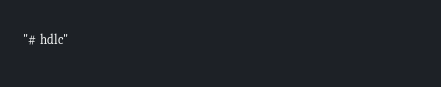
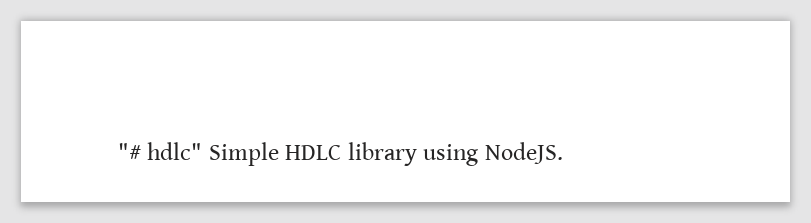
(68, 38) none -> [208,142,563,166] Simple HDLC library using NodeJS.

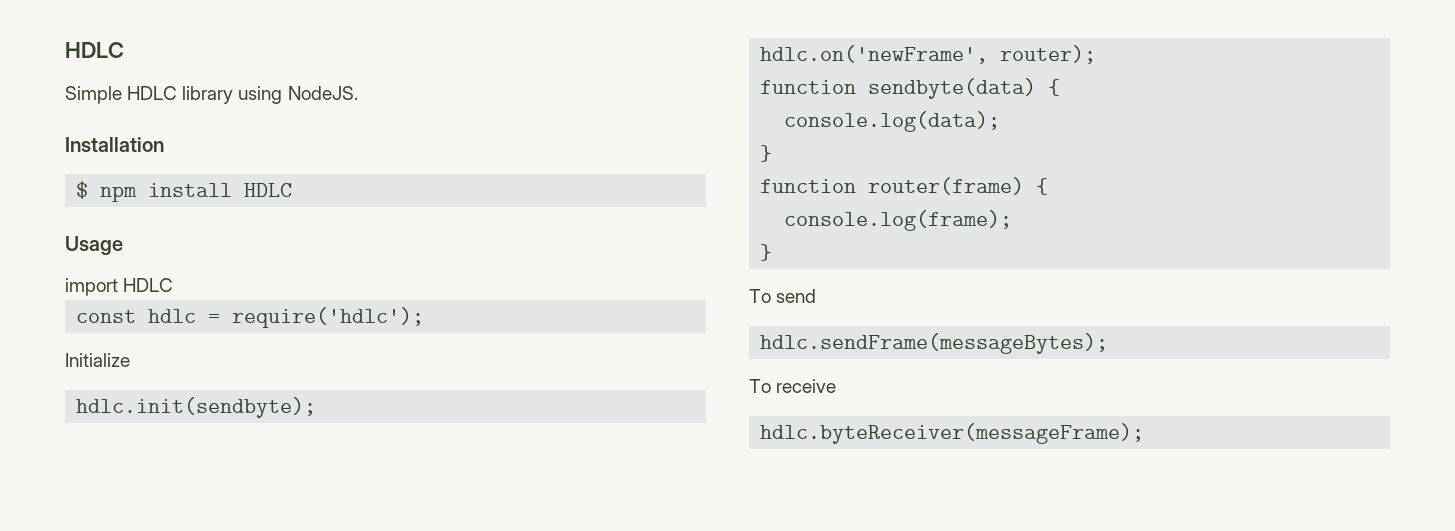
[118,142,203,160] "# hdlc" -> [65,42,124,58] HDLC //
(563, 153) none -> [65,137,164,152] [76,181,293,202] [65,236,123,255] [65,278,174,296] [76,307,425,328] [65,353,130,367] [76,397,317,418] [760,45,1097,64] [760,78,1061,99] [784,111,1001,132] [760,145,773,162] [760,177,1049,195] [784,210,1013,231] [760,244,773,261] [749,289,817,303] [760,333,1109,354] [749,379,837,393] [760,423,1145,444] // Installation // $ npm install HDLC // Usage // import HDLC // const hdlc = require('hdlc'); // Initialize // hdlc.init(sendbyte); // hdlc.on('newFrame', router); // function sendbyte(data) { // console.log(data); // } // function router(frame) { // console.log(frame); // } // To send // hdlc.sendFrame(messageBytes); // To receive // hdlc.byteReceiver(messageFrame);

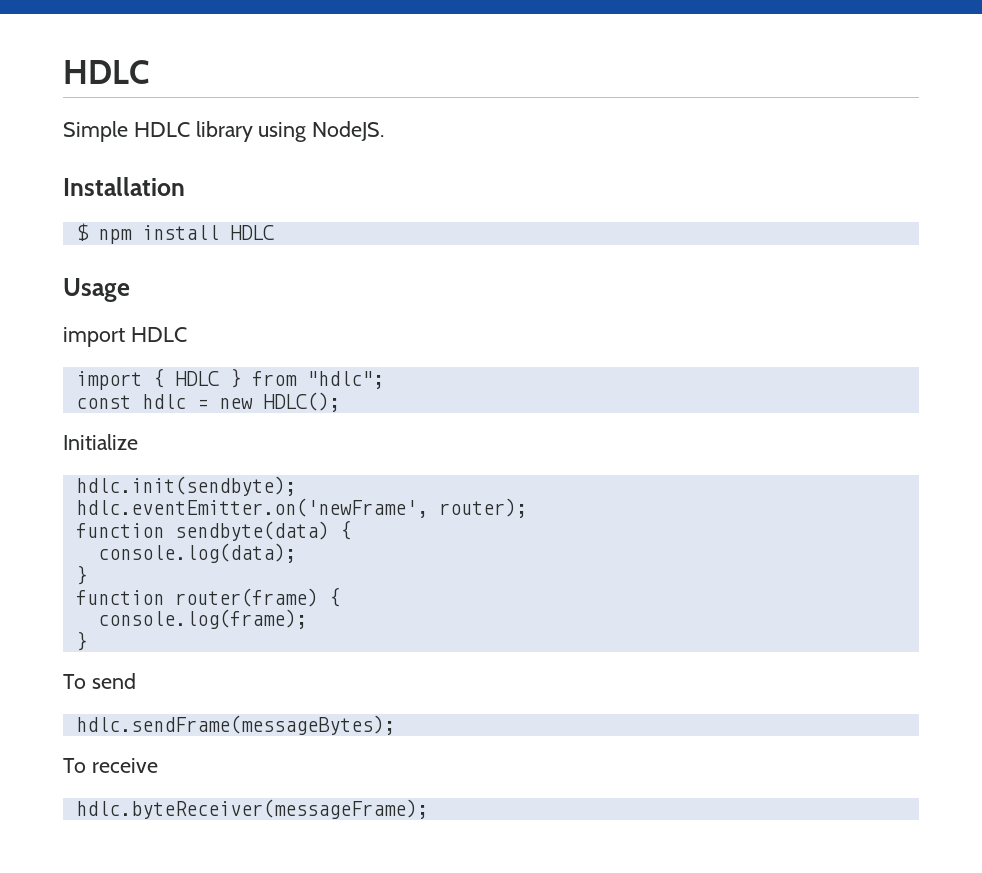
(174, 285) none -> [75,368,384,390] // import { HDLC } from "hdlc";
[232,307,425,328] require('hdlc'); -> [218,392,340,412] new HDLC();
[760,45,989,64] hdlc.on('newFrame', -> [75,498,428,518] hdlc.eventEmitter.on('newFrame',

